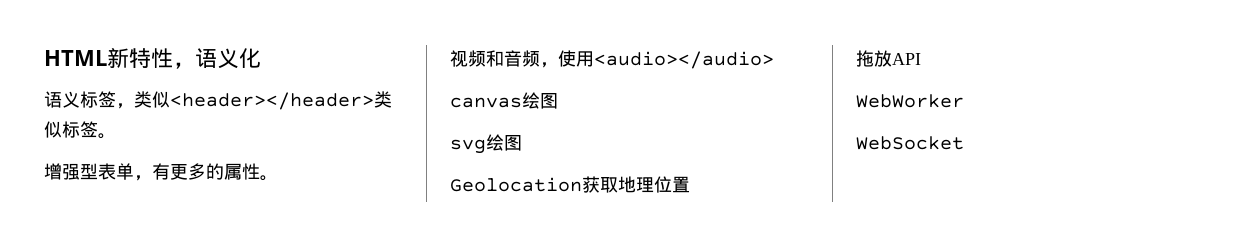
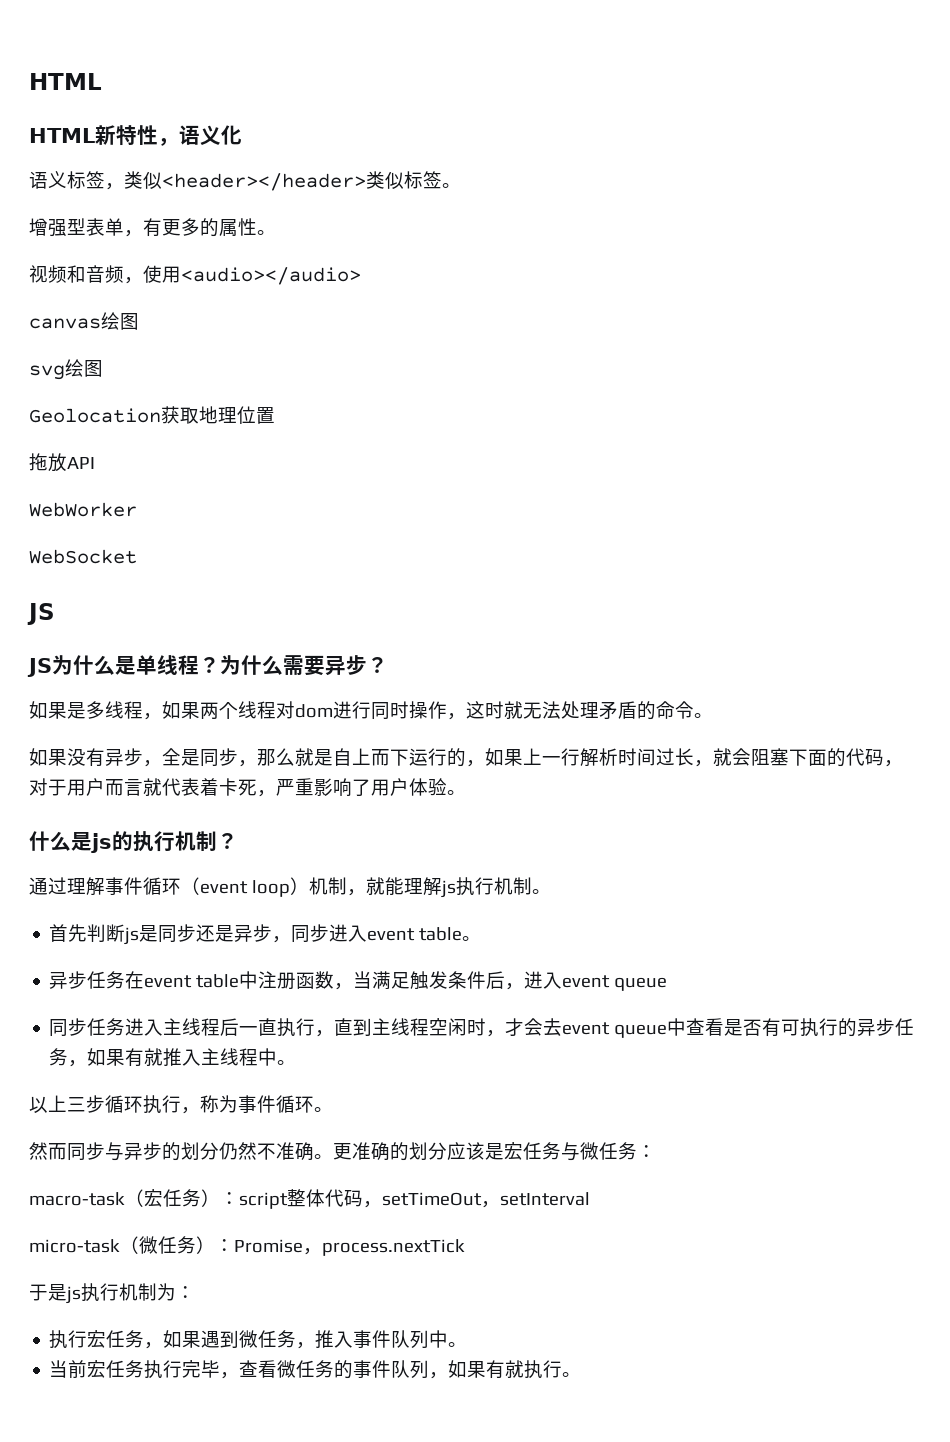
[44,50,107,66] HTML -> [29,73,102,90] [29,128,95,143] HTML // HTML
(964, 143) none -> [27,603,55,625] [27,655,388,677] [29,701,713,720] [29,748,903,767] [29,778,466,797] [29,831,238,853] [29,877,551,898] [49,924,482,945] [49,971,668,991] [49,1018,915,1038] [49,1048,297,1067] [29,1095,333,1114] [29,1142,656,1161] [29,1189,590,1209] [29,1236,465,1256] [29,1283,195,1304] [49,1330,468,1349] [49,1360,582,1379] // JS // JS为什么是单线程？为什么需要异步？ // 如果是多线程，如果两个线程对dom进行同时操作，这时就无法处理矛盾的命令。 // 如果没有异步，全是同步，那么就是自上而下运行的，如果上一行解析时间过长，就会阻塞下面的代码，对于用户而言就代表着卡死，严重影响了用户体验。 // 什么是js的执行机制？ // 通过理解事件循环（event loop）机制，就能理解js执行机制。 // 首先判断js是同步还是异步，同步进入event table。 // 异步任务在event table中注册函数，当满足触发条件后，进入event queue // 同步任务进入主线程后一直执行，直到主线程空闲时，才会去event queue中查看是否有可执行的异步任务，如果有就推入主线程中。 // 以上三步循环执行，称为事件循环。 // 然而同步与异步的划分仍然不准确。更准确的划分应该是宏任务与微任务： // macro-task（宏任务）：script整体代码，setTimeOut，setInterval // micro-task（微任务）：Promise，process.nextTick // 于是js执行机制为： // 执行宏任务，如果遇到微任务，推入事件队列中。 // 当前宏任务执行完毕，查看微任务的事件队列，如果有就执行。

